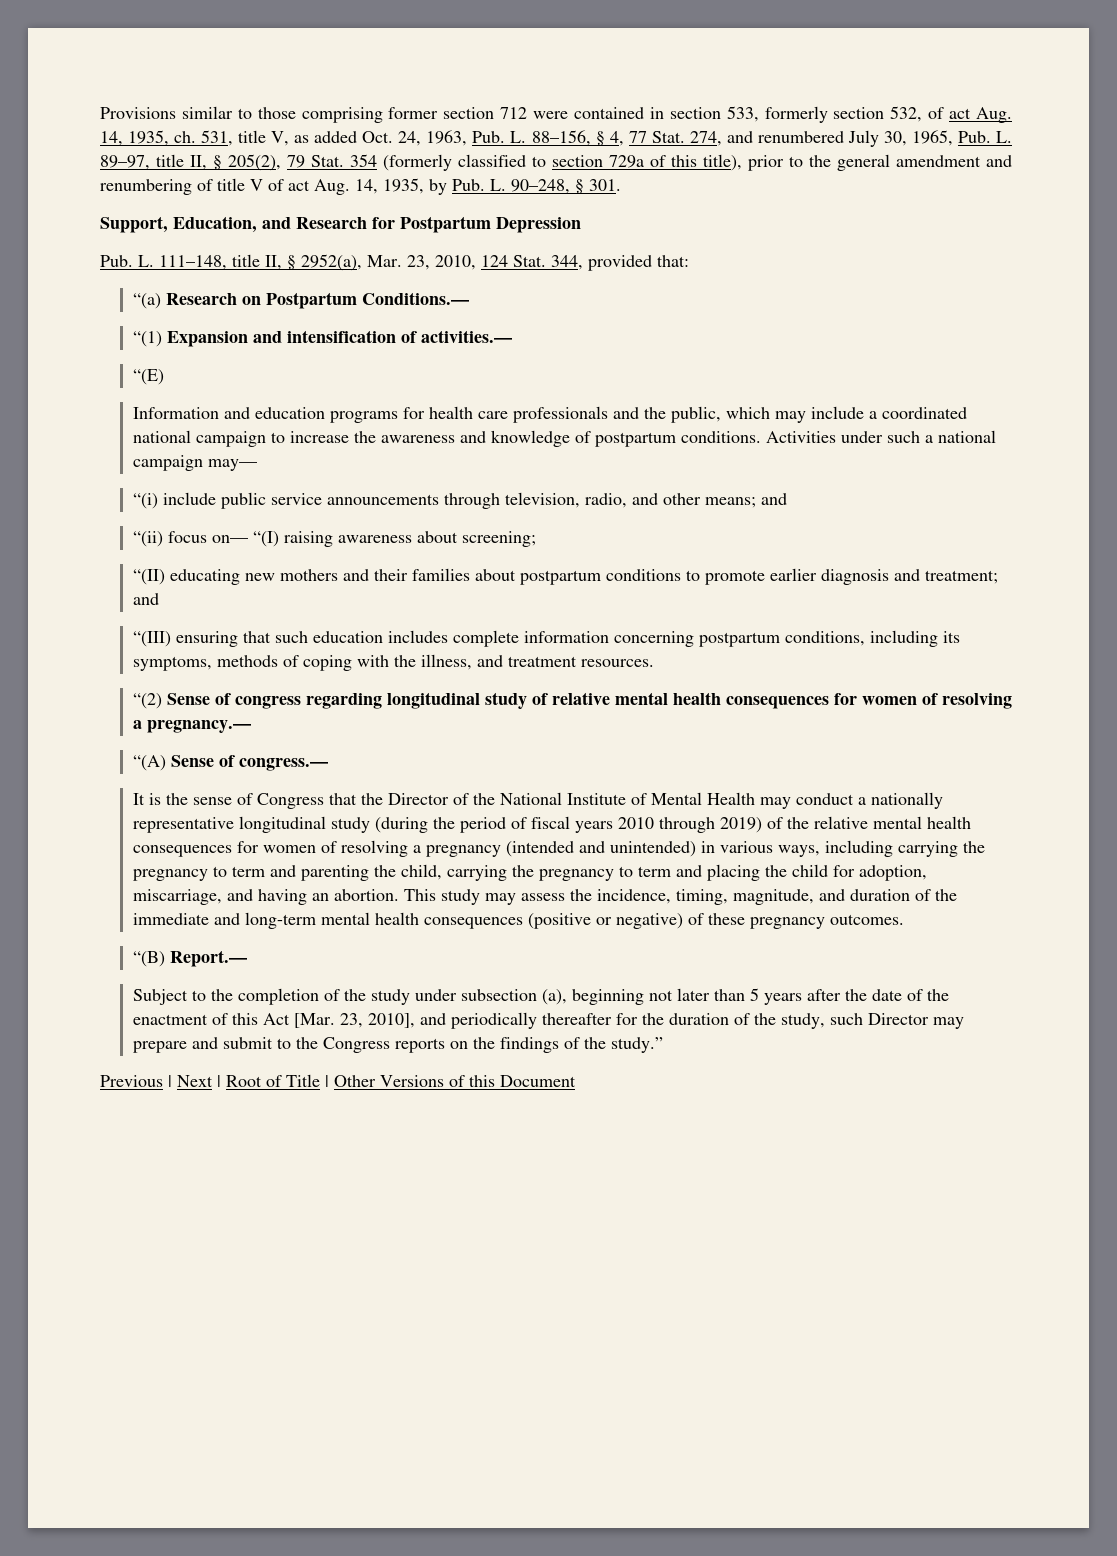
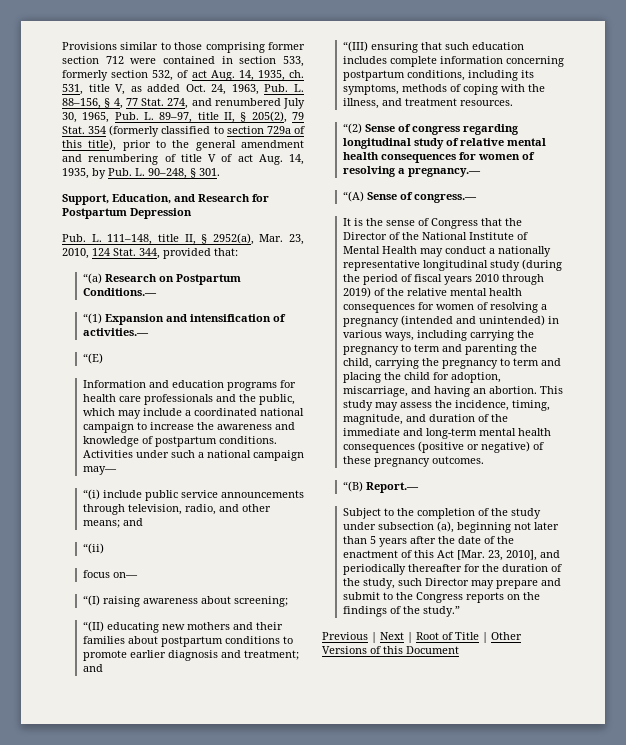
(163, 539) none -> (104, 548) //
(248, 539) none -> (138, 575) //

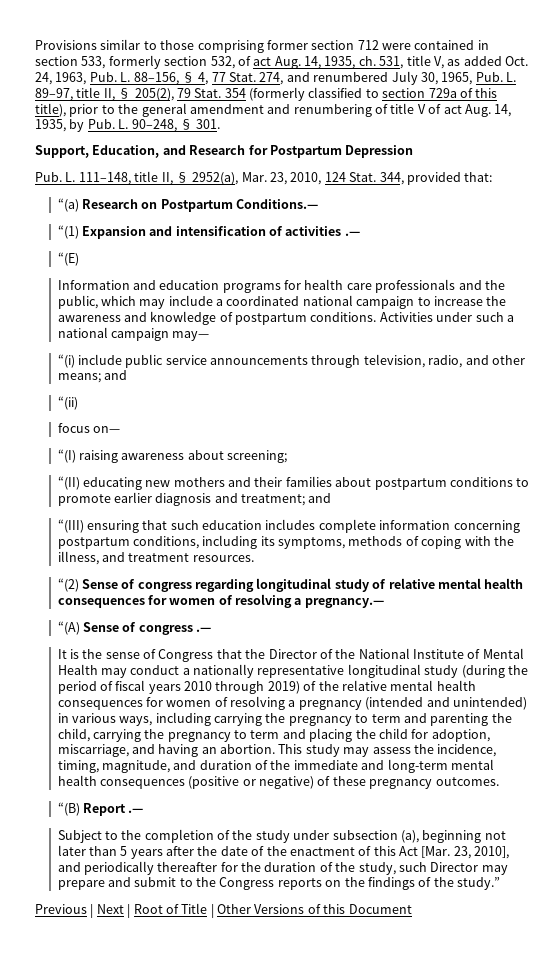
[82,328,149,336] activities.— -> [285,226,360,236] activities .—
[413,194,477,203] congress.— -> [138,625,212,635] congress .—
[365,482,419,493] Report.— -> [82,803,144,816] Report .—

